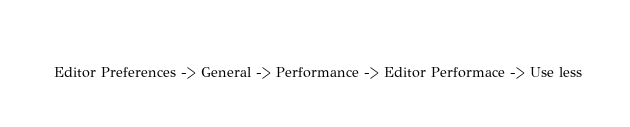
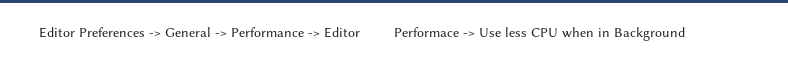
(582, 72) none -> [531,27,685,41] CPU when in Background

